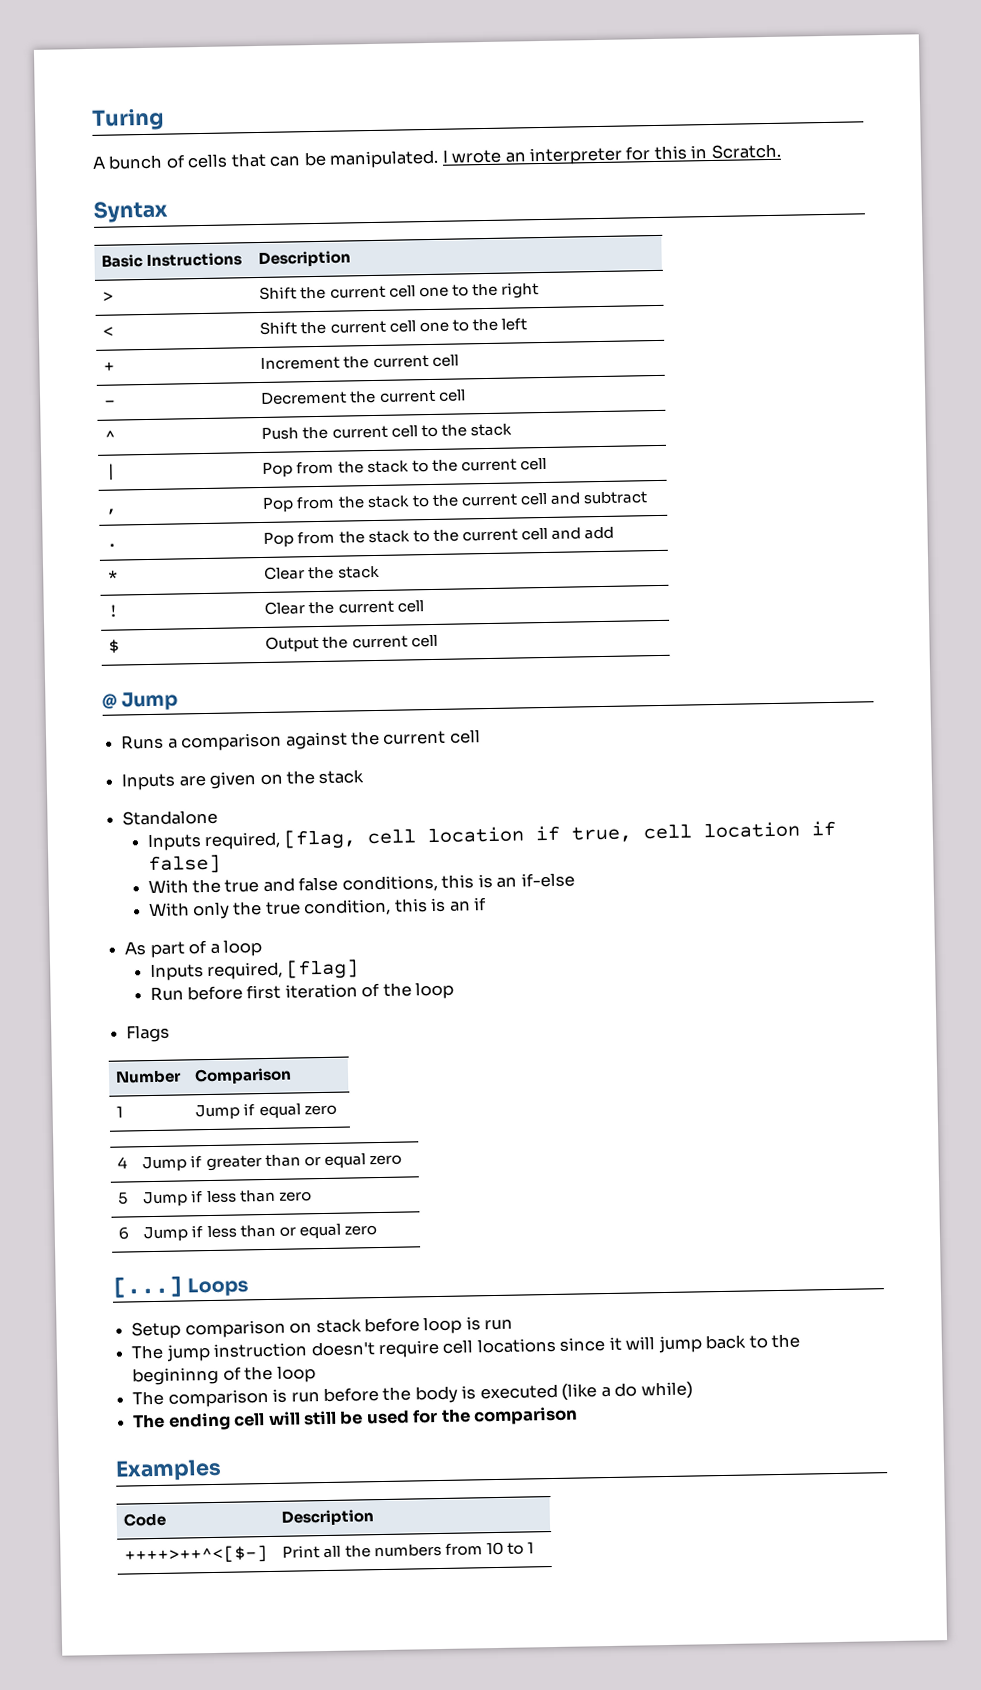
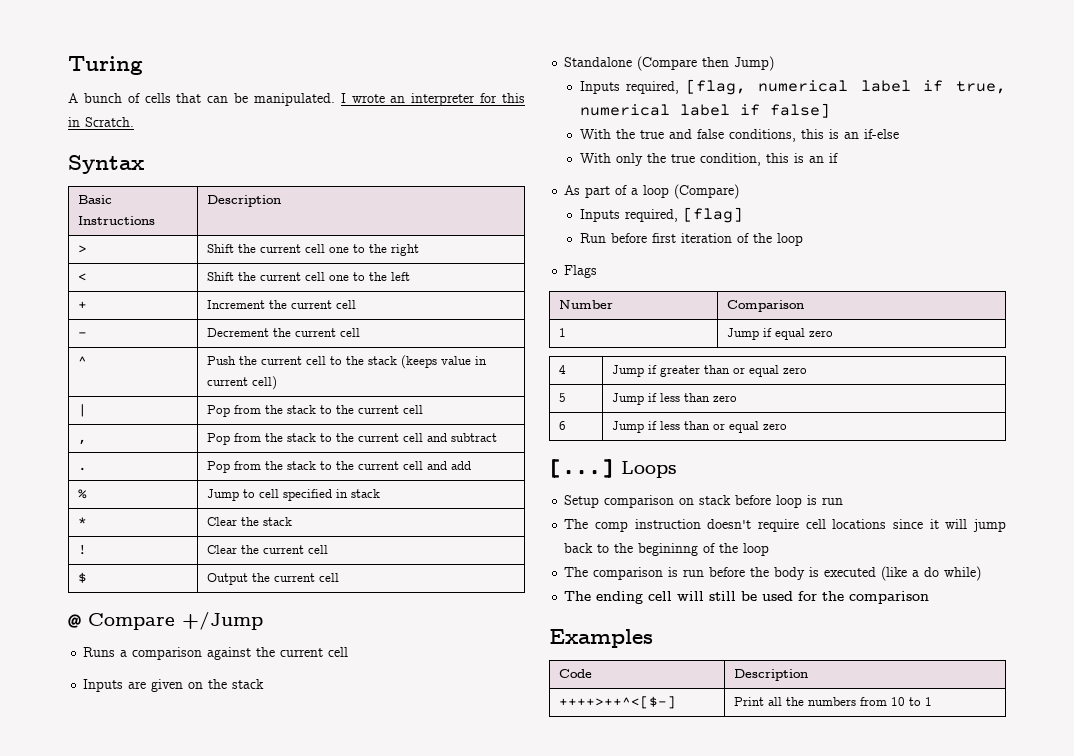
(512, 430) none -> [401,355,488,369] [207,376,278,390] (keeps value in current cell)
(614, 533) none -> [78,489,88,499] [207,489,381,501] // % | Jump to cell specified in stack
[121,691,179,711] Jump -> [88,611,263,630] Compare +/Jump
(219, 817) none -> [637,56,775,71] (Compare then Jump)
[367,821,801,845] cell location if true, cell location -> [758,80,1006,94] [579,104,730,116] numerical label if true, numerical label
(262, 948) none -> [674,184,740,199] (Compare)
[165,1344,211,1362] jump -> [595,521,629,532] comp

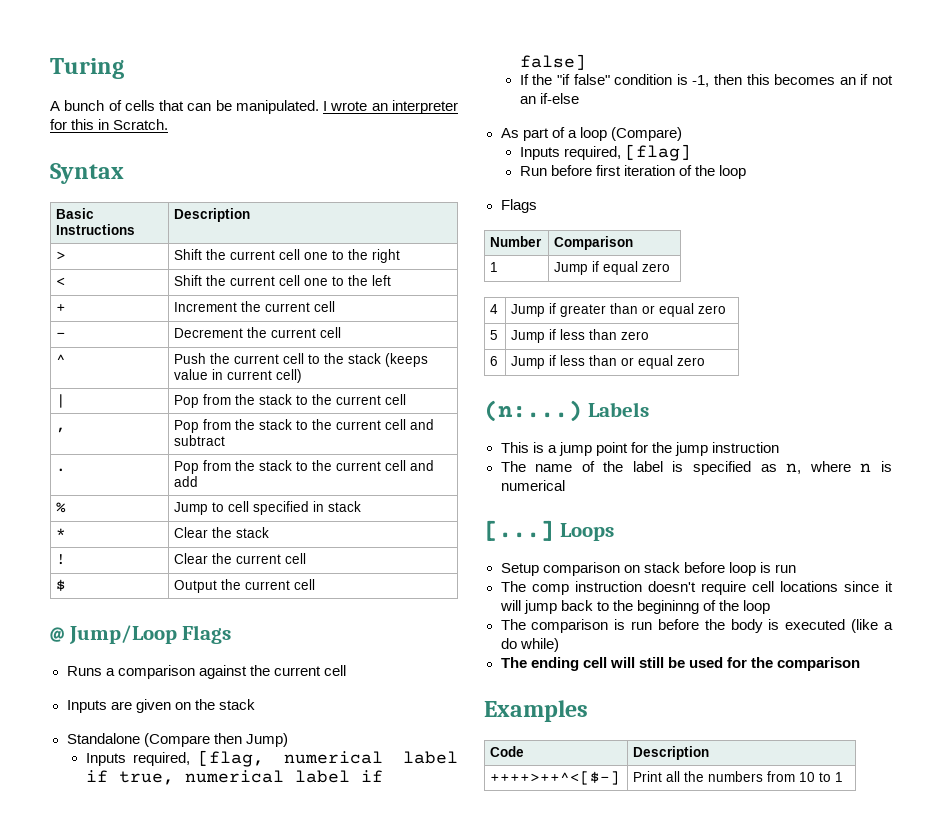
[88,611,263,630] Compare +/Jump -> [68,625,232,644] Jump/Loop Flags
[579,129,899,142] [579,153,838,166] With the true and false conditions, this is an if-else // With only the true condition, this is an if -> [519,74,893,87] [519,93,579,104] If the "if false" condition is -1, then this becomes an if not an if-else
(788, 426) none -> [484,400,649,422] [500,442,779,456] [500,461,892,475] [500,480,565,491] // (n:...) Labels // This is a jump point for the jump instruction // The name of the label is specified as n, where n is numerical

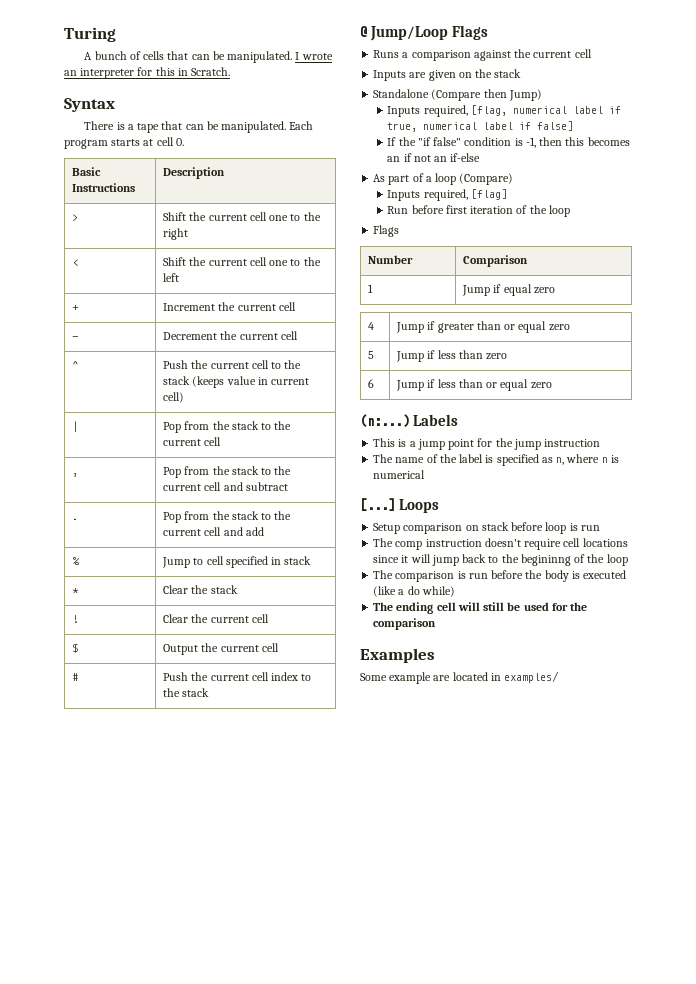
(124, 173) none -> [84,121,314,133] [64,137,184,149] // There is a tape that can be manipulated. Each program starts at cell 0.
(316, 584) none -> [72,673,79,681] [163,672,312,681] [163,688,210,697] // # | Push the current cell index to the stack
[490,746,525,757] [633,746,710,760] [490,771,621,785] [633,771,844,782] // Code | Description // ++++>++^<[$-] | Print all the numbers from 10 to 1 -> [360,671,560,684] // Some example are located in examples/

